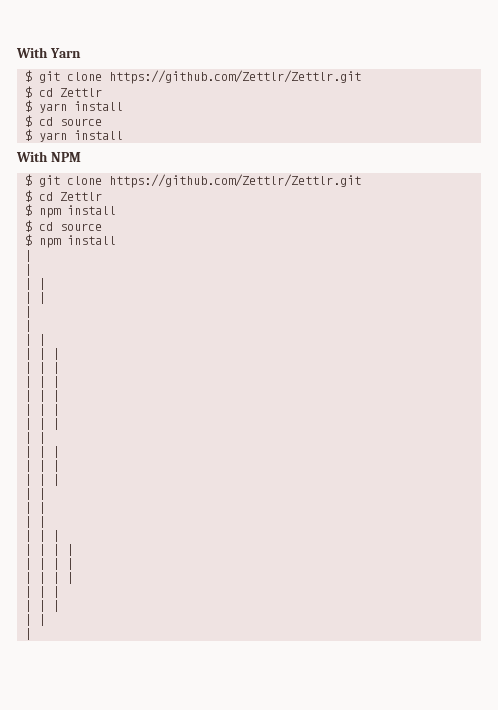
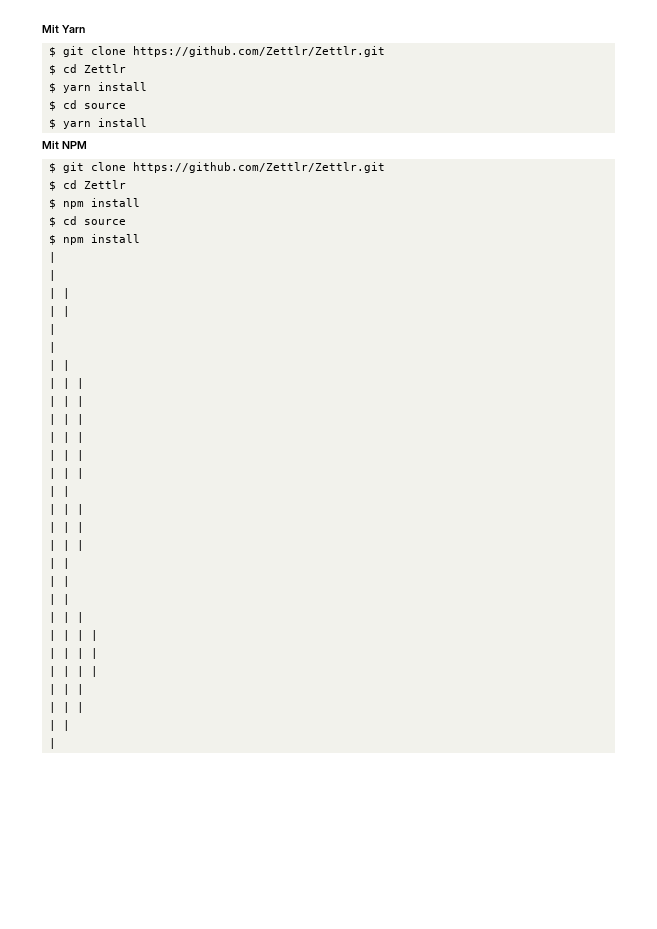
[16,47,48,58] With -> [42,25,59,33] Mit
[16,151,48,162] With -> [42,141,59,149] Mit

